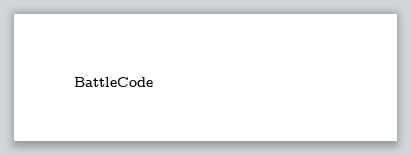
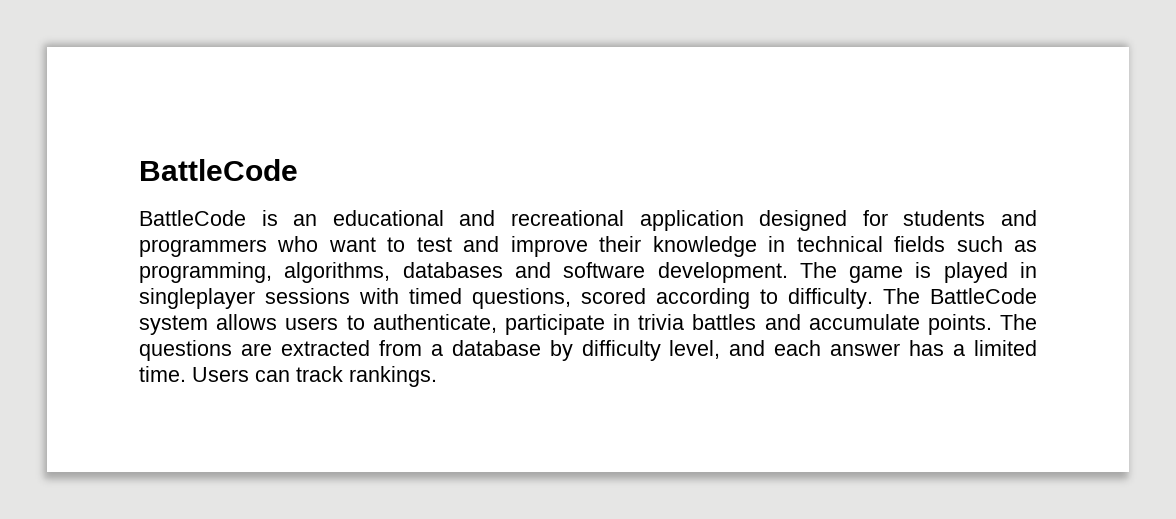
[74,77,153,87] BattleCode -> [139,159,298,181] [139,210,1037,231] [139,236,1037,257] [139,262,1037,283] [139,288,1037,309] [139,314,1037,335] [139,340,1037,361] [139,366,437,387] BattleCode // BattleCode is an educational and recreational application designed for students and programmers who want to test and improve their knowledge in technical fields such as programming, algorithms, databases and software development. The game is played in singleplayer sessions with timed questions, scored according to difficulty. The BattleCode system allows users to authenticate, participate in trivia battles and accumulate points. The questions are extracted from a database by difficulty level, and each answer has a limited time. Users can track rankings.

